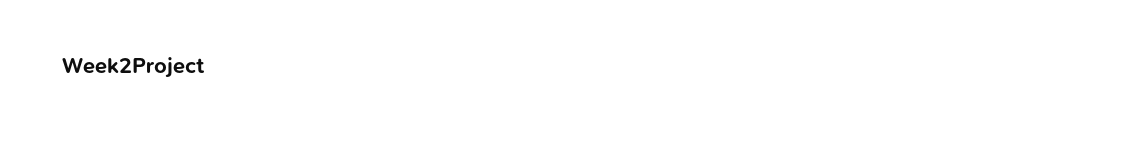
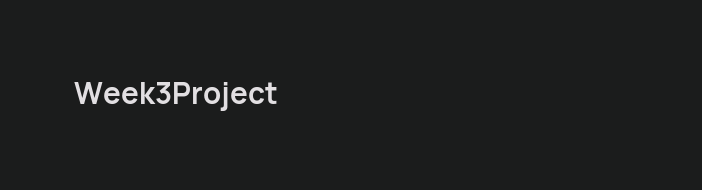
[62,57,205,78] Week2Project -> [74,82,278,111] Week3Project

